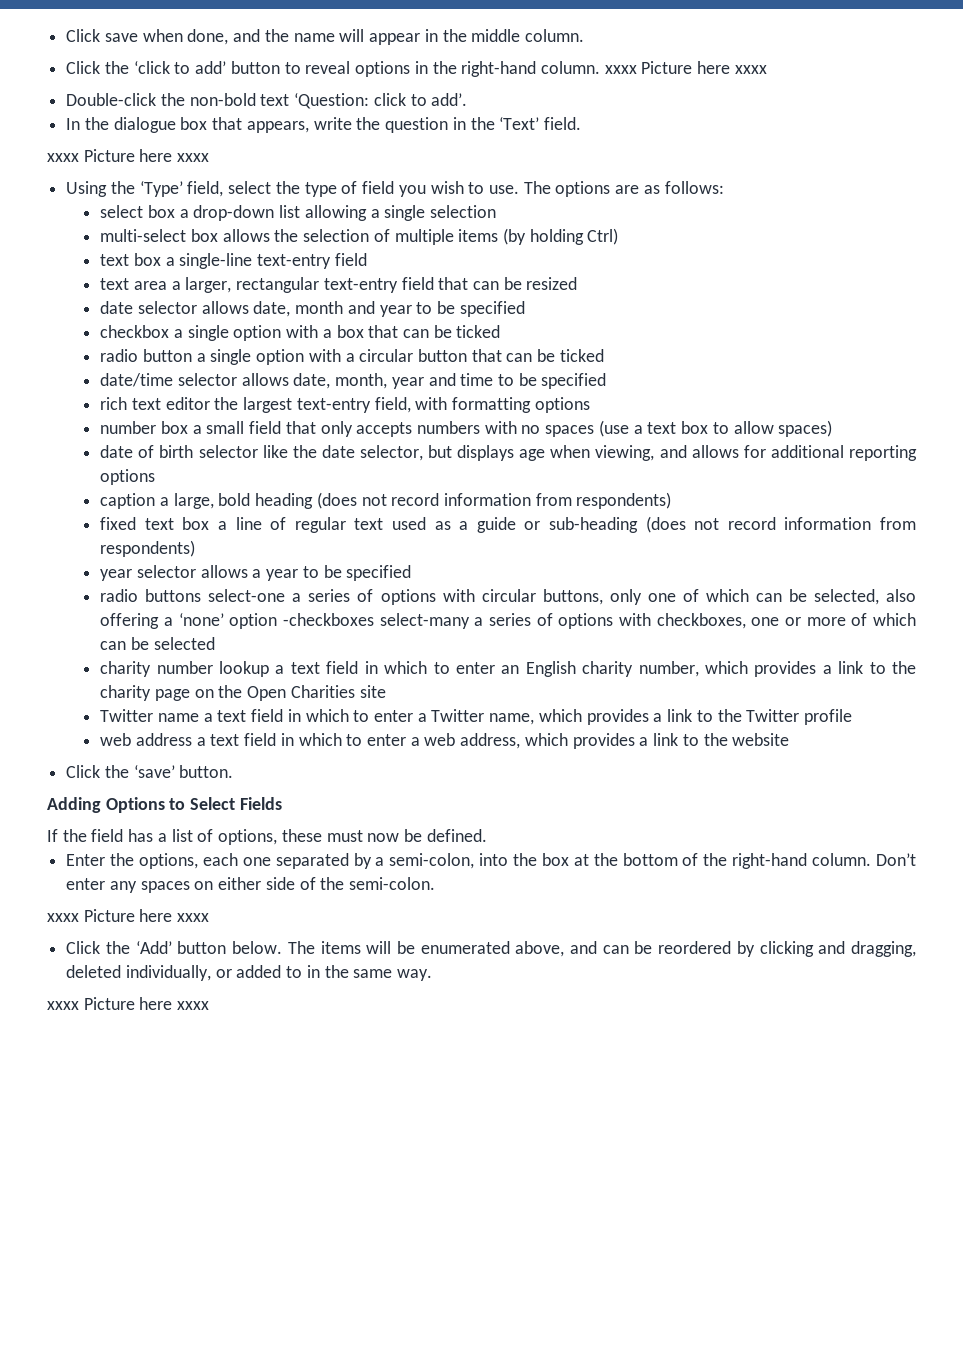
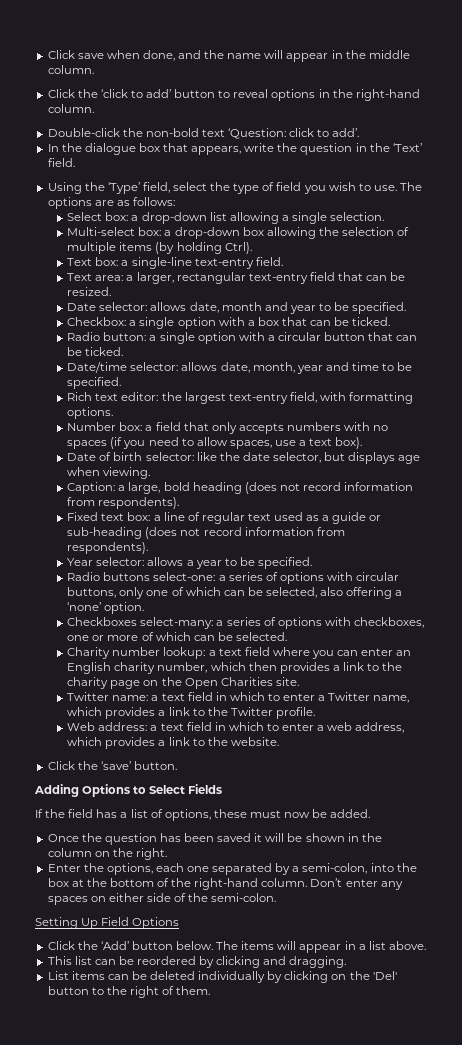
[604,61,767,74] xxxx Picture here xxxx -> (94, 108) none
[47,149,210,162] // xxxx Picture here xxxx -> (75, 162) none
[100,205,175,218] select box -> [67,212,129,221] Select box:
[430,205,497,218] [100,229,270,242] selection // multi-select box allows -> [330,212,385,221] [67,227,316,239] selection. // Multi-select box: a drop-down box allowing
[587,228,619,245] [100,253,367,269] [100,278,167,290] Ctrl) // text box a single-line text-entry field // text area -> [224,242,252,254] [67,257,283,269] [67,273,124,281] Ctrl). // Text box: a single-line text-entry field. // Text area:
[526,277,578,290] [100,301,197,314] resized // date selector -> [67,287,112,296] [67,302,148,311] resized. // Date selector:
[459,301,525,317] [100,325,170,338] specified // checkbox -> [352,302,407,314] [67,317,127,326] specified. // Checkbox:
[456,325,501,338] [100,349,192,362] ticked // radio button -> [352,317,391,326] [67,332,147,341] ticked. // Radio button:
[559,349,604,362] [100,373,237,387] ticked // date/time selector -> [85,347,124,356] [67,362,179,373] ticked. // Date/time selector:
[541,373,607,389] [100,397,210,410] specified // rich text editor -> [67,377,122,389] [67,392,159,401] specified. // Rich text editor:
[534,397,590,413] [100,421,245,434] options // number box a small -> [67,407,114,419] [67,422,153,431] options. // Number box: a
[598,420,833,437] [100,445,134,458] (use a text box to allow spaces) // date -> [110,437,363,449] [67,453,97,461] (if you need to allow spaces, use a text box). // Date
[198,445,258,458] selector -> [145,452,194,461] selector:
[595,445,918,461] [100,469,156,485] [100,493,156,509] viewing, and allows for additional reporting options // caption -> [103,467,151,479] [67,482,116,494] viewing. // Caption:
[576,492,672,509] [100,517,210,530] respondents) // fixed text box -> [98,497,180,509] [67,512,151,521] respondents). // Fixed text box:
[100,540,196,557] [100,565,196,581] respondents) // year selector -> [67,542,149,554] [67,557,145,566] respondents). // Year selector:
[346,565,412,581] [100,589,286,602] specified // radio buttons select-one -> [257,557,312,569] [67,572,216,581] specified. // Radio buttons select-one:
[229,613,470,629] option -checkboxes select-many -> [104,602,145,614] [67,617,214,629] option. // Checkboxes select-many:
[153,637,215,650] [100,661,450,677] selected // charity number lookup a text field in which to -> [235,632,287,641] [67,647,359,659] selected. // Charity number lookup: a text field where you can
(748, 667) none -> [248,662,277,671] then
[359,685,386,698] [100,709,199,722] site // Twitter name -> [275,677,299,686] [67,692,149,701] site. // Twitter name:
[804,709,853,725] [100,733,192,746] profile // web address -> [275,707,315,719] [67,722,148,731] profile. // Web address:
[732,733,790,746] website -> [230,737,279,746] website.
[426,829,487,842] defined. -> [330,809,371,818] [47,833,382,845] [47,848,167,860] added. // Once the question has been saved it will be shown in the column on the right.
[47,909,210,922] xxxx Picture here xxxx -> [35,917,180,929] Setting Up Field Options
[396,941,598,957] be enumerated above, and -> [299,941,426,953] [47,956,92,965] appear in a list above. // This list
[851,941,917,957] [66,965,433,981] [47,997,210,1010] dragging, deleted individually, or added to in the same way. // xxxx Picture here xxxx -> [289,956,347,968] [47,971,397,983] [47,986,211,998] dragging. // List items can be deleted individually by clicking on the 'Del' button to the right of them.

